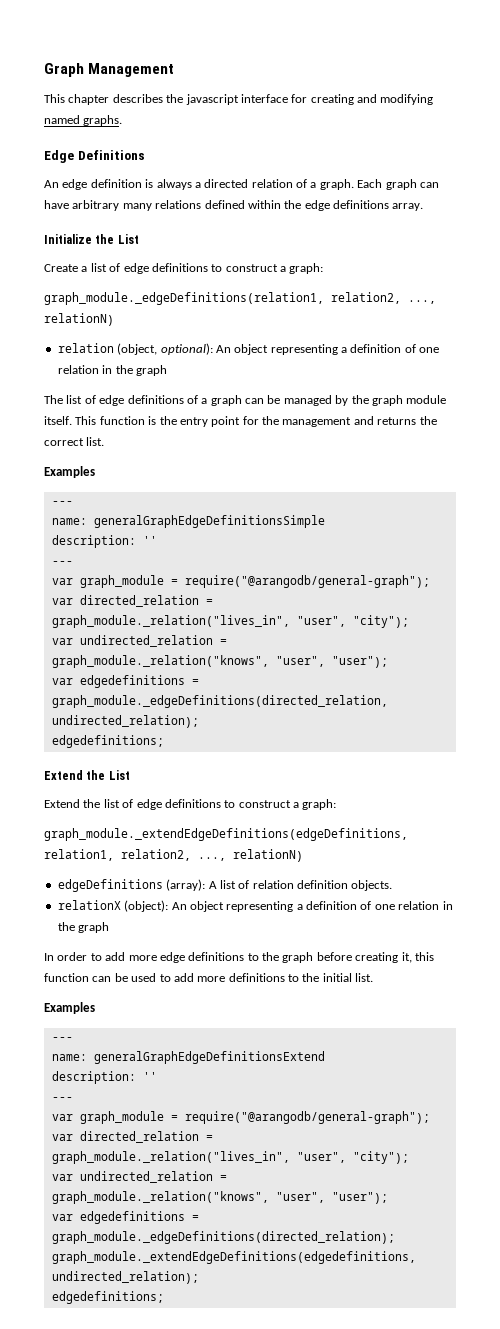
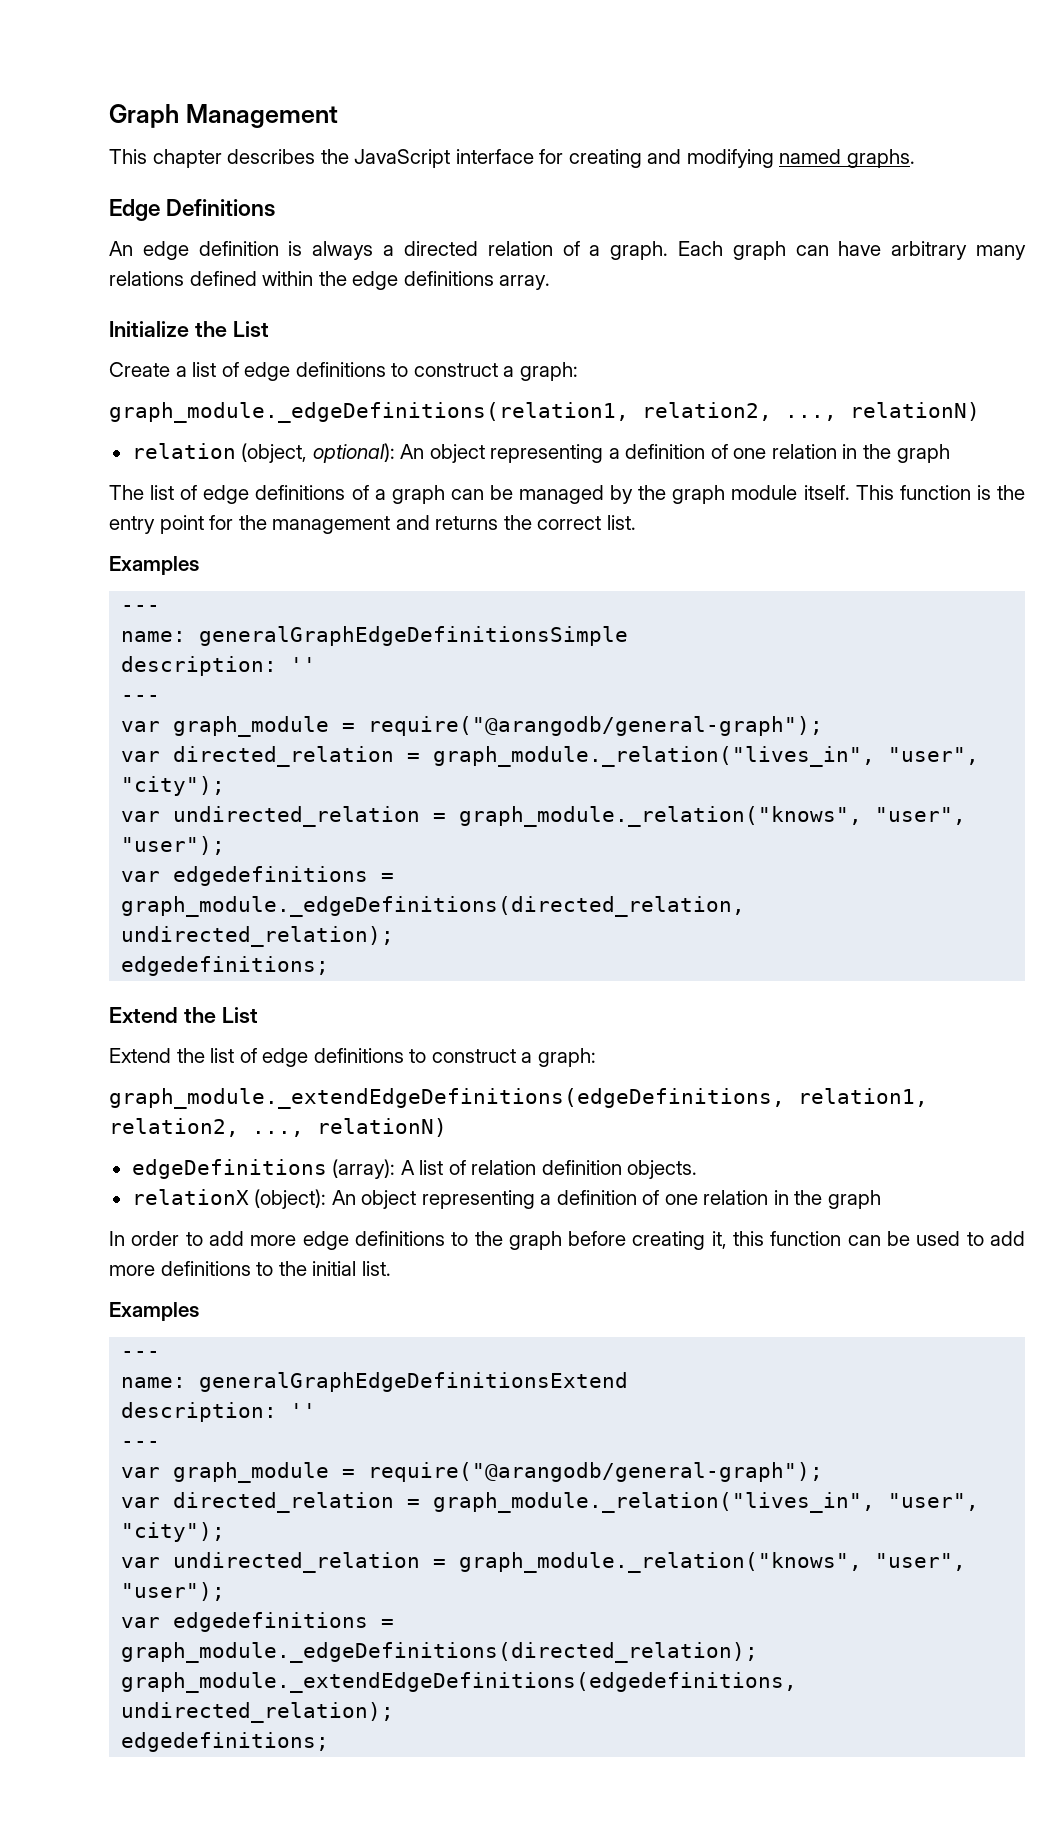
[185,94,239,105] javascript -> [354,149,451,168] JavaScript

